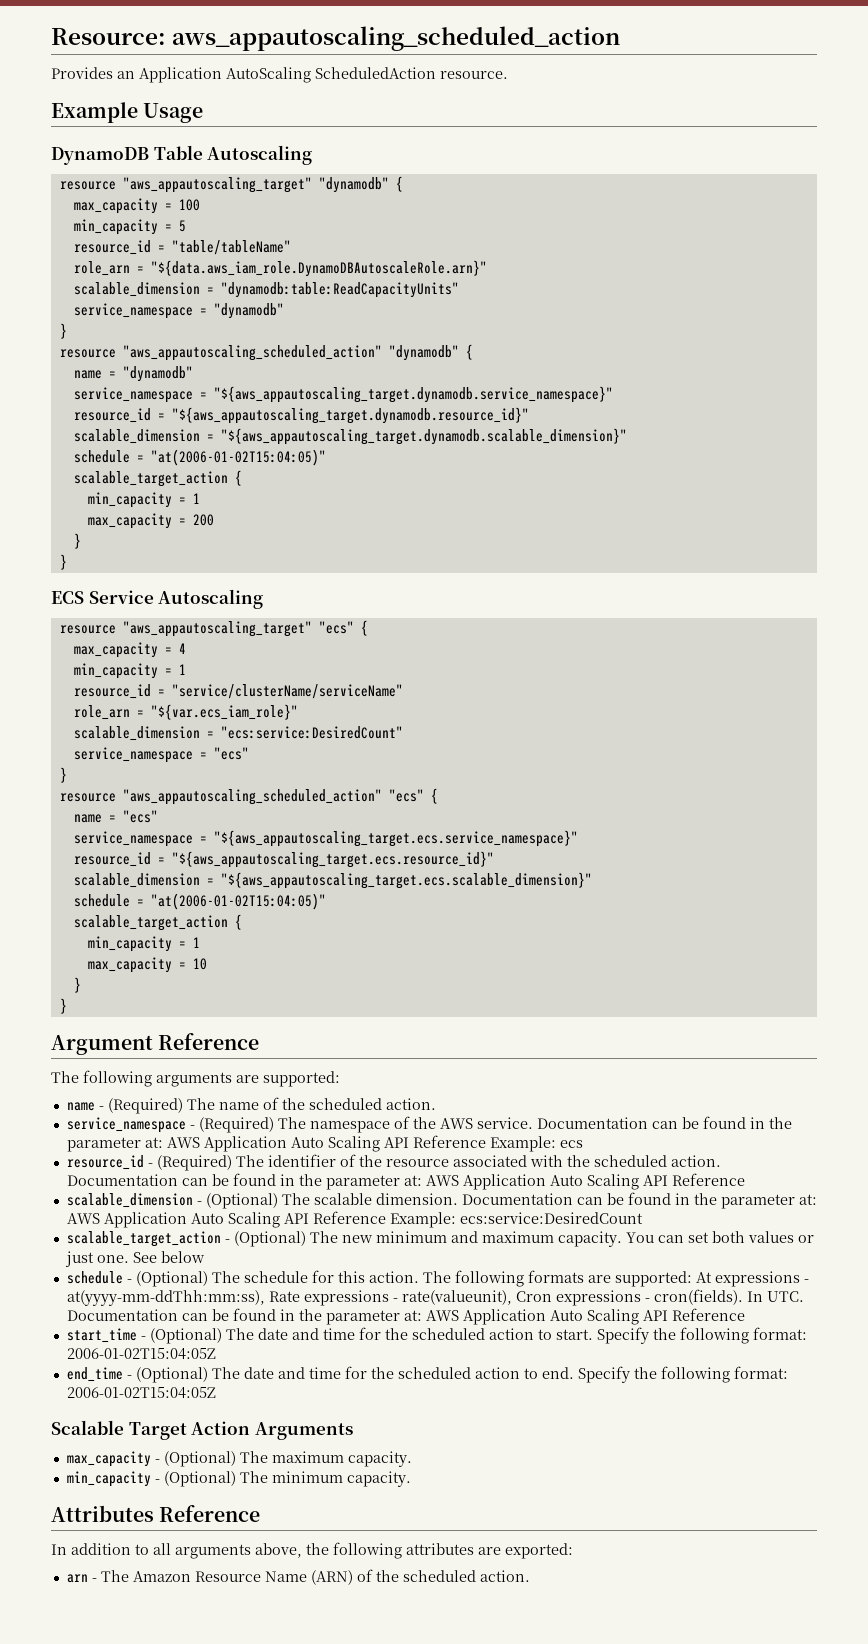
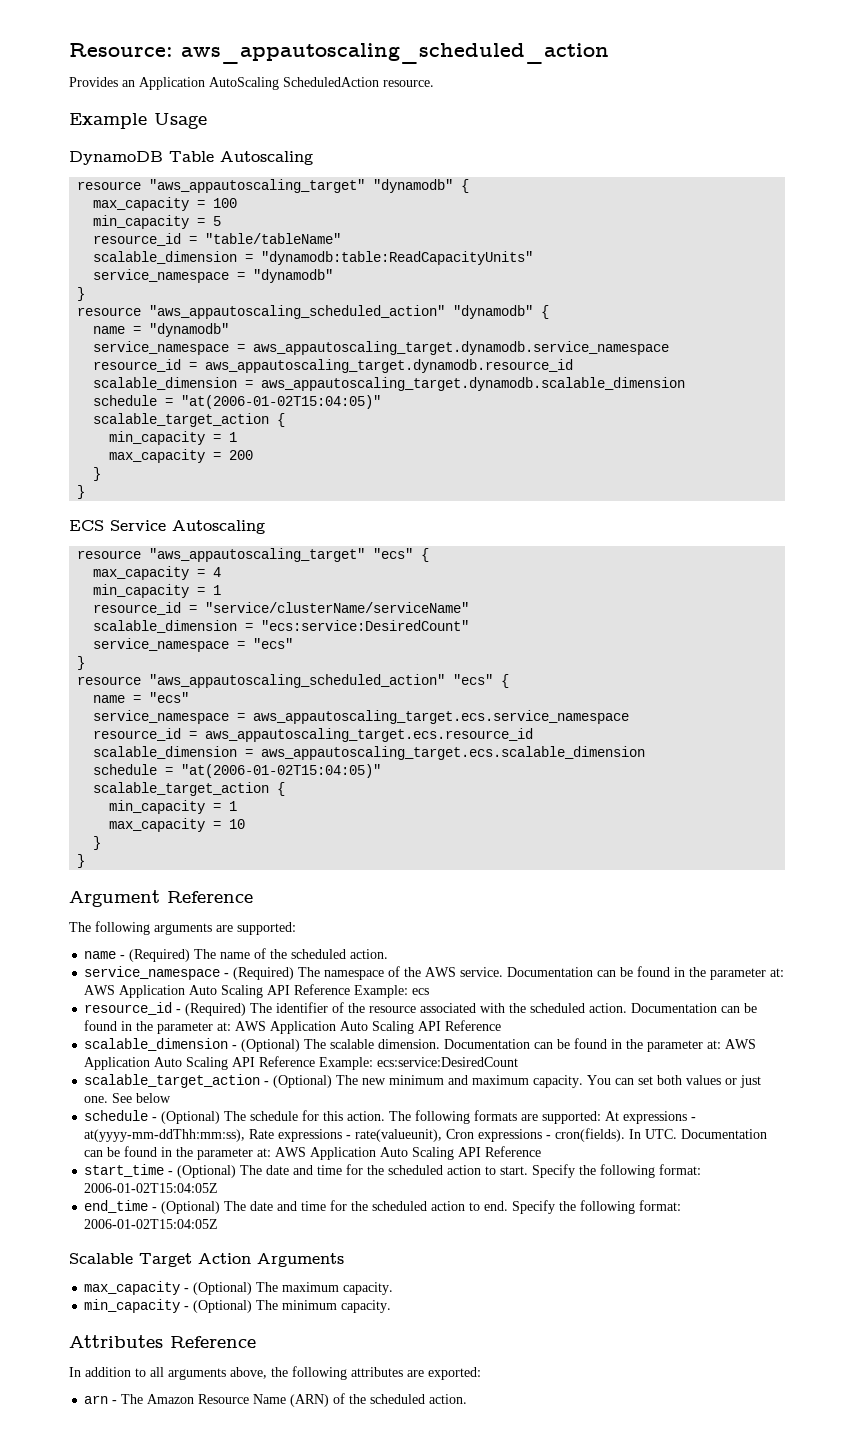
[73,260,487,277] // role_arn = "${data.aws_iam_role.DynamoDBAutoscaleRole.arn}" -> (342, 238) none
[213,386,613,403] [73,407,529,424] [73,428,627,445] "${aws_appautoscaling_target.dynamodb.service_namespace}" // resource_id = "${aws_appautoscaling_target.dynamodb.resource_id}" // scalable_dimension = "${aws_appautoscaling_target.dynamodb.scalable_dimension}" -> [253,341,670,355] [93,359,574,373] [93,377,686,391] aws_appautoscaling_target.dynamodb.service_namespace // resource_id = aws_appautoscaling_target.dynamodb.resource_id // scalable_dimension = aws_appautoscaling_target.dynamodb.scalable_dimension
[73,704,298,720] // role_arn = "${var.ecs_iam_role}" -> (470, 607) none
[213,830,578,847] [73,851,494,868] [73,872,592,889] "${aws_appautoscaling_target.ecs.service_namespace}" // resource_id = "${aws_appautoscaling_target.ecs.resource_id}" // scalable_dimension = "${aws_appautoscaling_target.ecs.scalable_dimension}" -> [253,710,630,724] [93,728,534,742] [93,746,646,760] aws_appautoscaling_target.ecs.service_namespace // resource_id = aws_appautoscaling_target.ecs.resource_id // scalable_dimension = aws_appautoscaling_target.ecs.scalable_dimension

